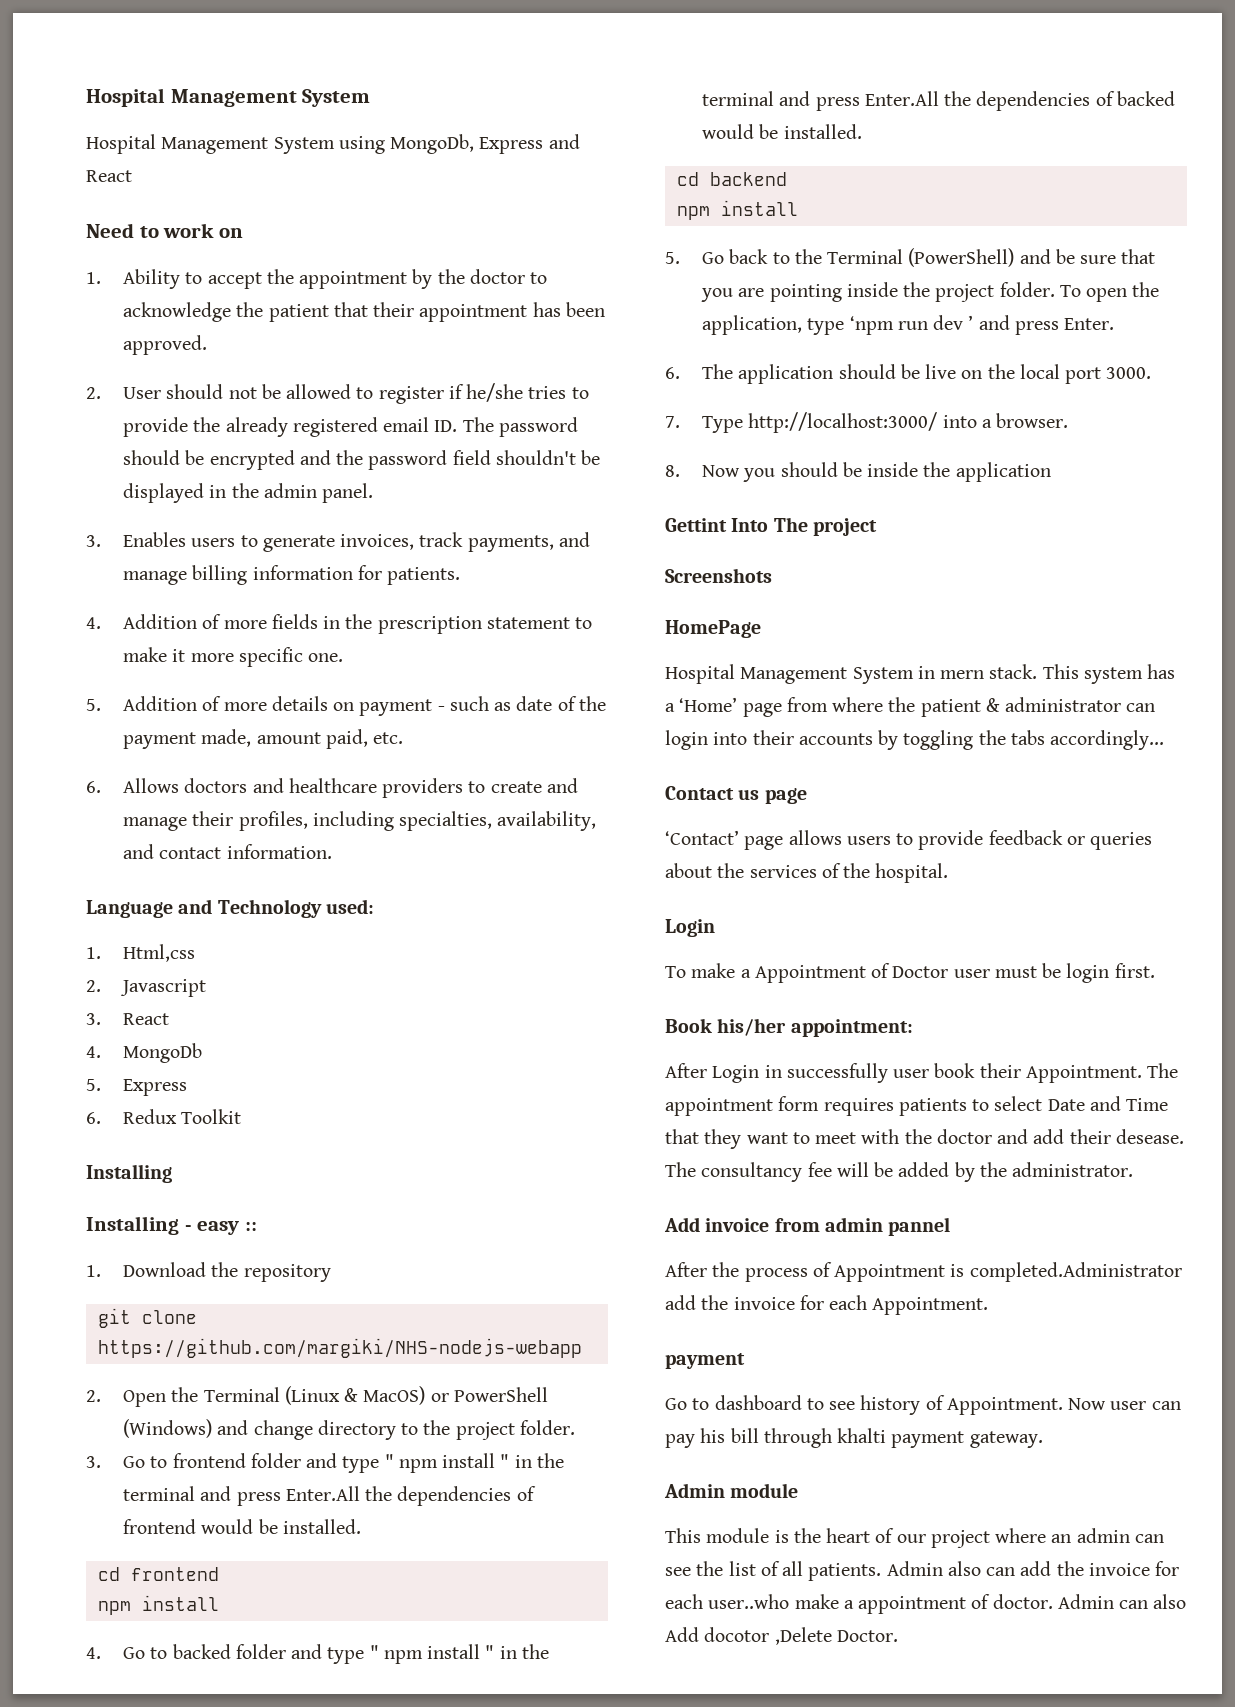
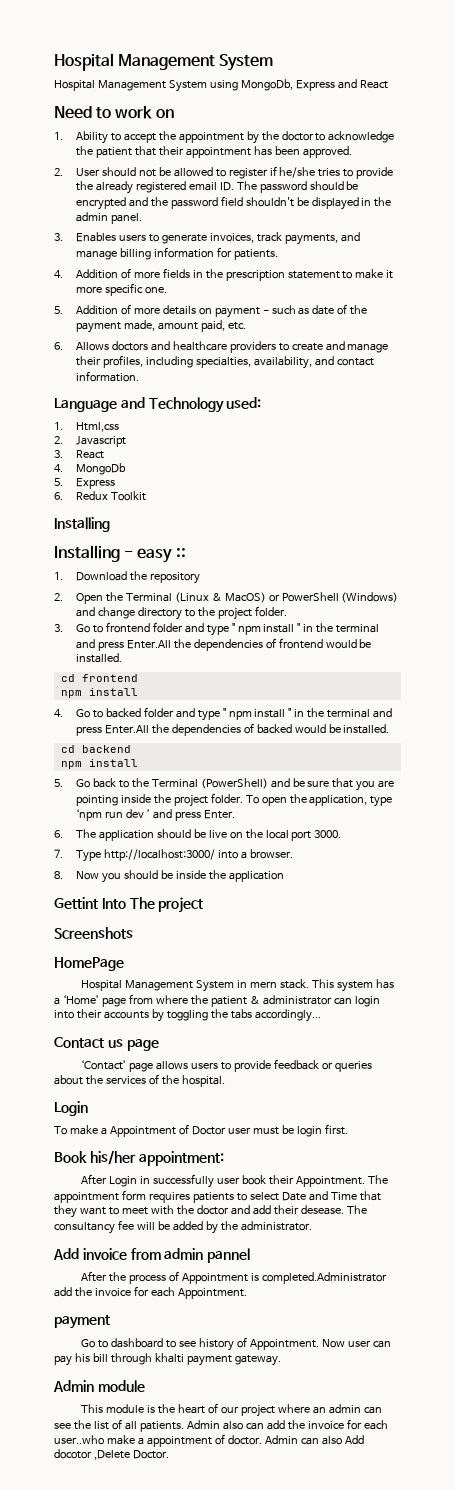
[97,1308,197,1328] [97,1338,582,1358] // git clone https://github.com/margiki/NHS-nodejs-webapp -> (200, 578) none

